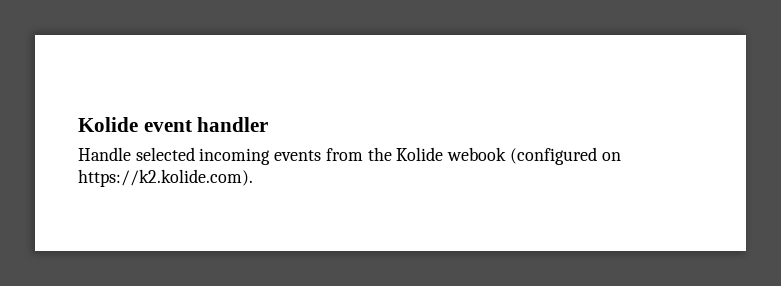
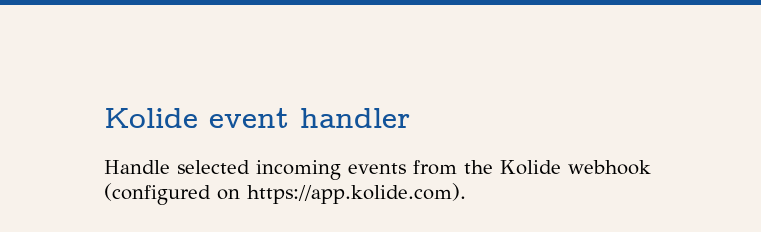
[447,147,507,161] webook -> [568,160,651,175] webhook
[78,169,253,187] https://k2.kolide.com). -> [247,183,466,204] https://app.kolide.com).

